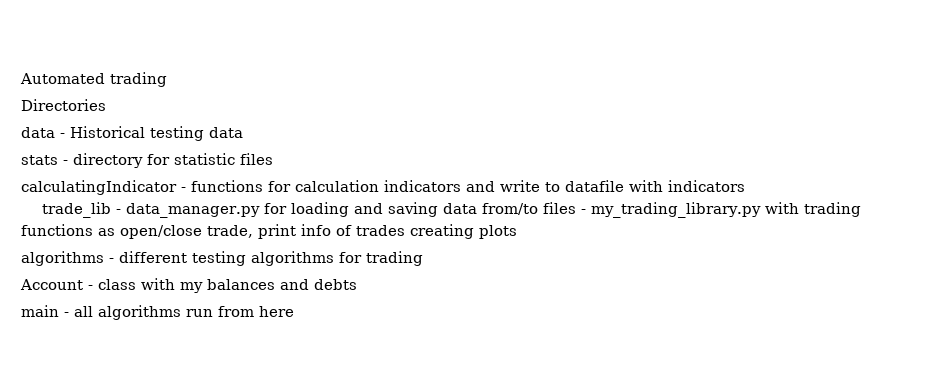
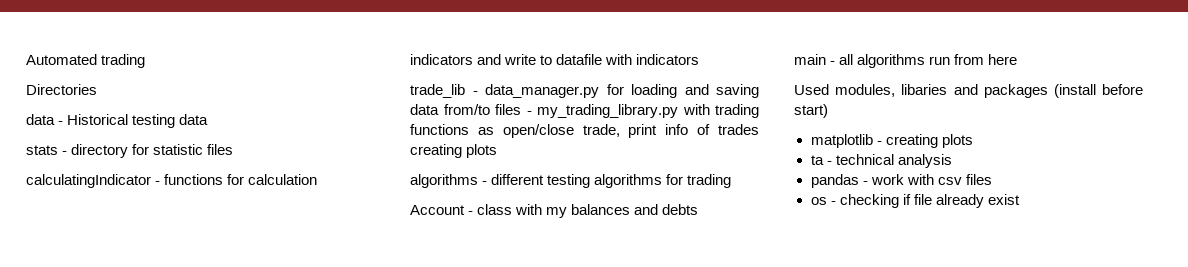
(294, 311) none -> [794,84,1143,98] [794,104,828,118] [810,134,973,148] [810,154,952,168] [810,174,992,188] [810,194,1020,208] // Used modules, libaries and packages (install before start) // matplotlib - creating plots // ta - technical analysis // pandas - work with csv files // os - checking if file already exist

